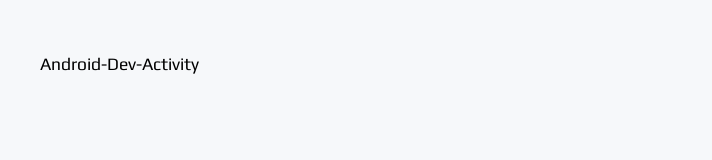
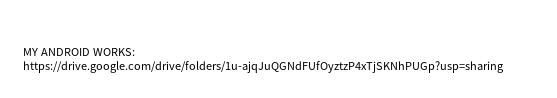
[40,57,199,74] Android-Dev-Activity -> [23,48,135,56] [23,61,504,73] MY ANDROID WORKS: https://drive.google.com/drive/folders/1u-ajqJuQGNdFUfOyztzP4xTjSKNhPUGp?usp=sharing

